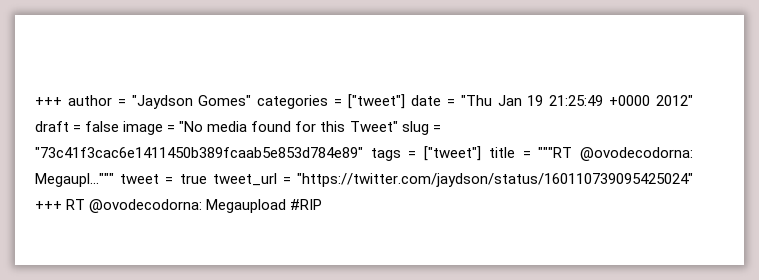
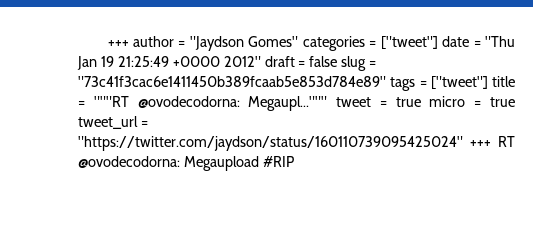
[123,121,398,135] image = "No media found for this Tweet" -> (338, 61) none
(207, 179) none -> [429,96,515,107] micro = true

